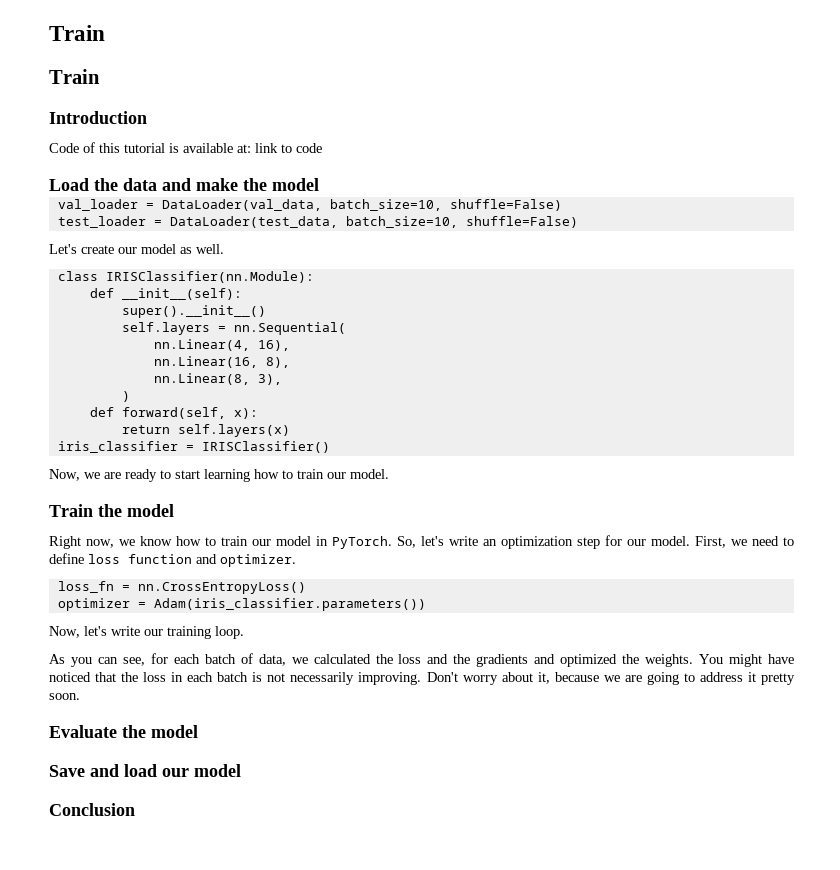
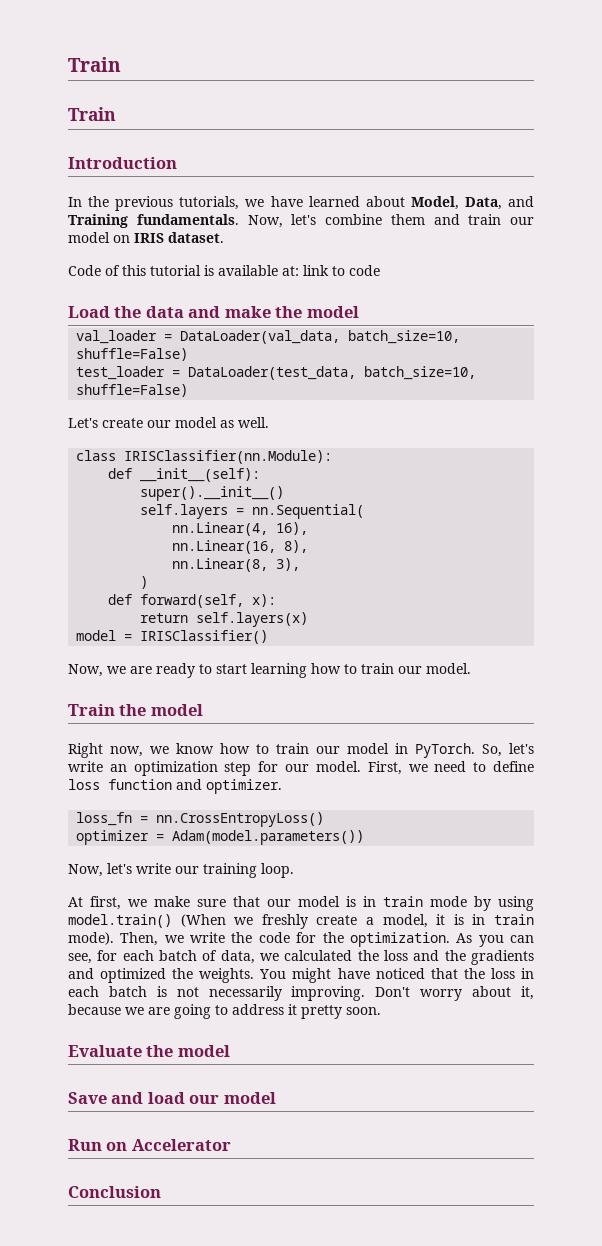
(147, 117) none -> [68,196,535,211] [68,214,534,228] [68,232,224,243] // In the previous tutorials, we have learned about Model, Data, and Training fundamentals. Now, let's combine them and train our model on IRIS dataset.
[57,441,178,453] iris_classifier -> [76,630,117,641] model
[153,598,426,611] Adam(iris_classifier.parameters()) -> [172,830,365,845] Adam(model.parameters())
(244, 632) none -> [68,896,534,911] [68,914,535,929] [68,932,450,947] At first, we make sure that our model is in train mode by using model.train() (When we freshly create a model, it is in train mode). Then, we write the code for the optimization.
(241, 770) none -> [68,1139,231,1151] // Run on Accelerator

